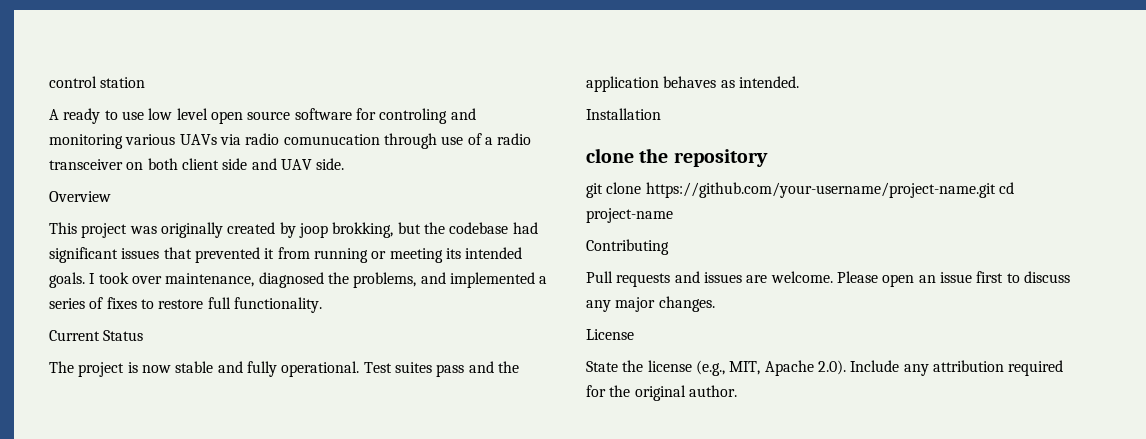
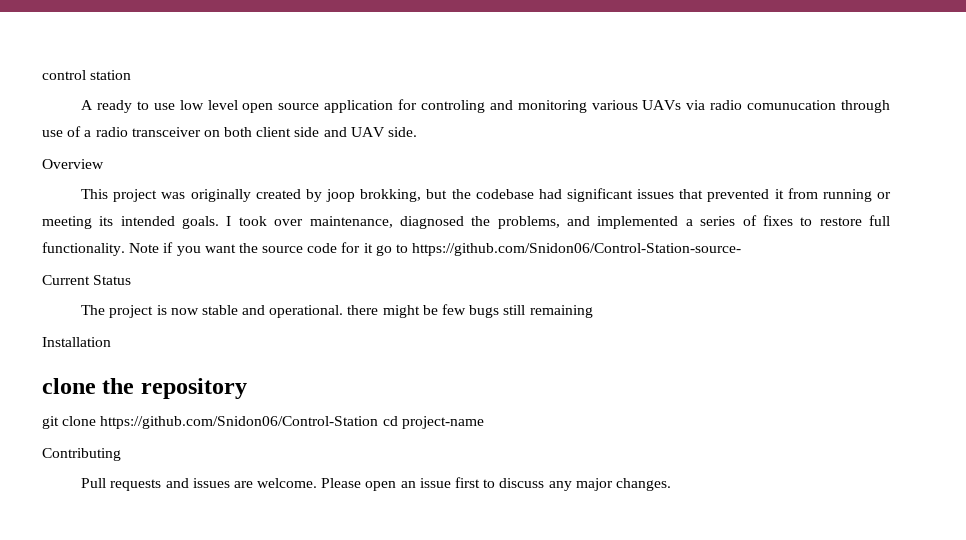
[294,108,352,120] software -> [324,100,394,113] application
(322, 305) none -> [129,242,742,256] Note if you want the source code for it go to https://github.com/Snidon06/Control-Station-source-
[246,361,519,377] [586,76,799,92] fully operational. Test suites pass and the application behaves as intended. -> [269,304,593,318] operational. there might be few bugs still remaining
[645,182,996,198] https://github.com/your-username/project-name.git -> [100,416,379,429] https://github.com/Snidon06/Control-Station
[586,329,634,340] [586,360,1064,376] [586,385,737,401] // License // State the license (e.g., MIT, Apache 2.0). Include any attribution required for the original author. -> (671, 484) none

